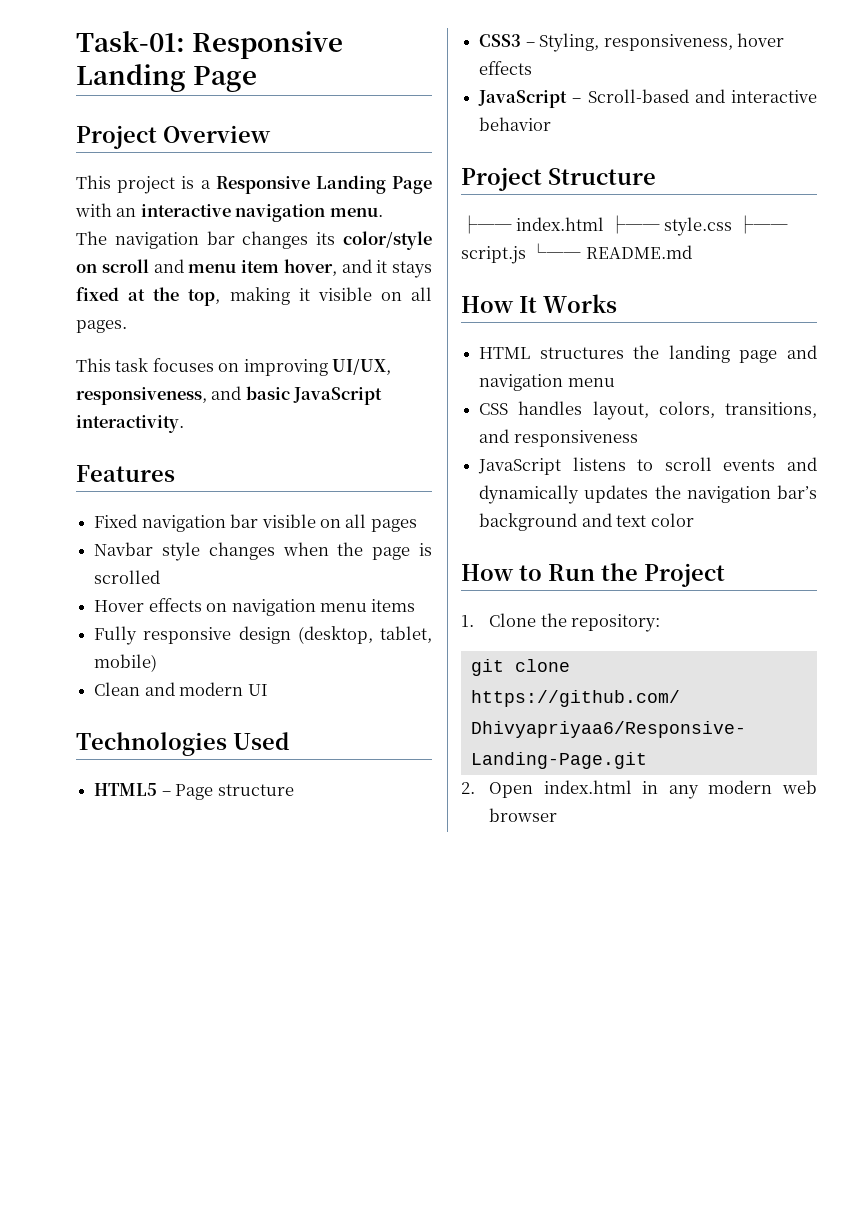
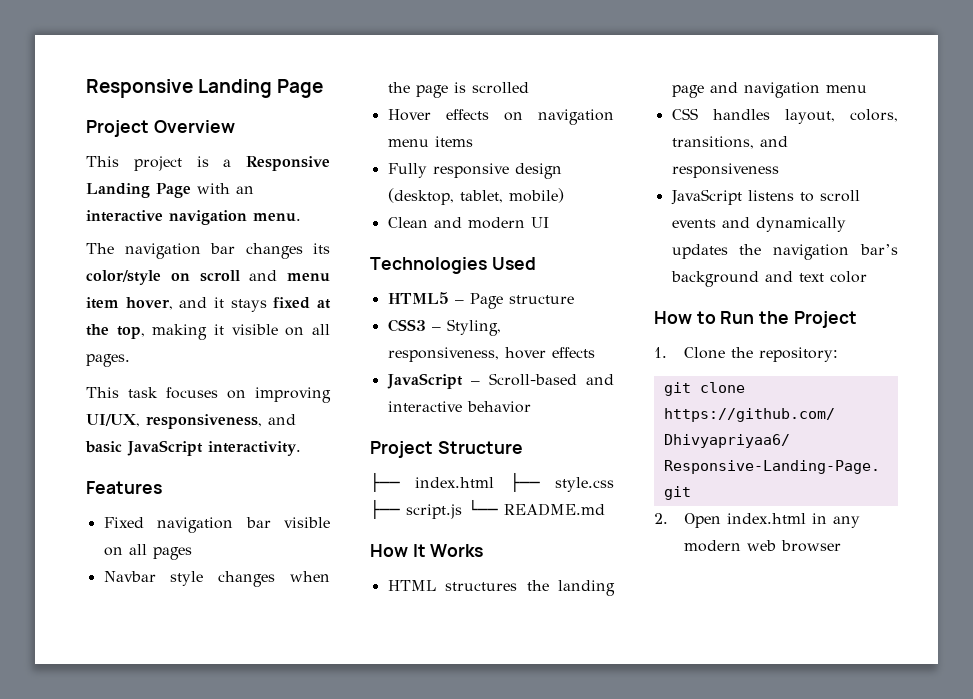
[76,31,185,52] Task-01: -> (86, 88) none

